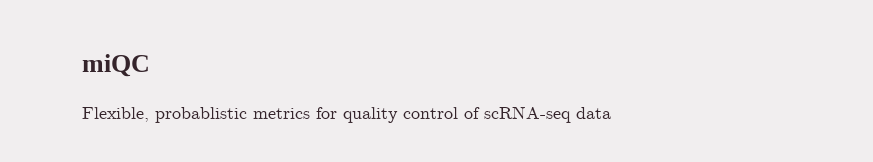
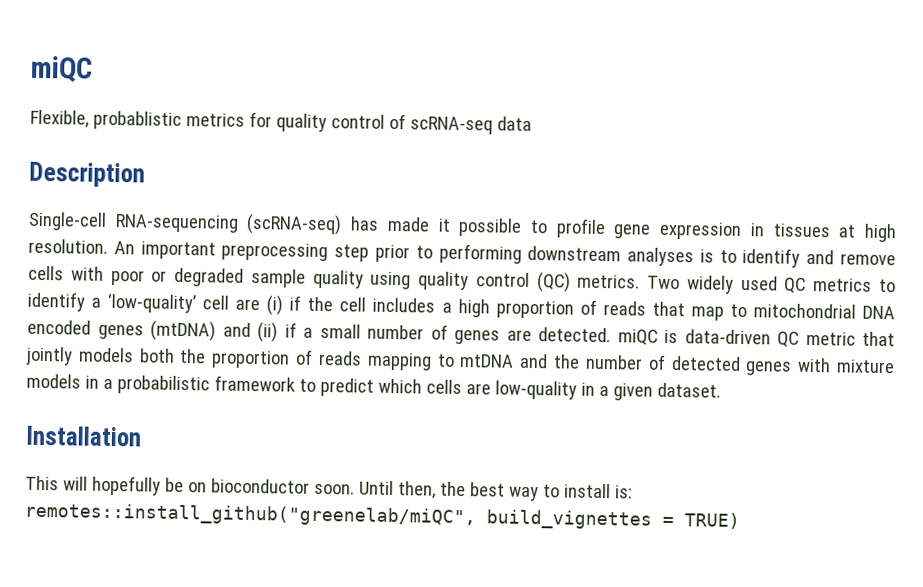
(611, 113) none -> [29,161,145,188] [28,211,897,243] [28,238,897,268] [28,265,896,294] [27,291,896,321] [27,319,895,348] [25,346,896,376] [26,373,721,401] [25,425,142,447] [25,475,633,502] [24,502,740,530] // Description // Single-cell RNA-sequencing (scRNA-seq) has made it possible to profile gene expression in tissues at high resolution. An important preprocessing step prior to performing downstream analyses is to identify and remove cells with poor or degraded sample quality using quality control (QC) metrics. Two widely used QC metrics to identify a ‘low-quality’ cell are (i) if the cell includes a high proportion of reads that map to mitochondrial DNA encoded genes (mtDNA) and (ii) if a small number of genes are detected. miQC is data-driven QC metric that jointly models both the proportion of reads mapping to mtDNA and the number of detected genes with mixture models in a probabilistic framework to predict which cells are low-quality in a given dataset. // Installation // This will hopefully be on bioconductor soon. Until then, the best way to install is: remotes::install_github("greenelab/miQC", build_vignettes = TRUE)

